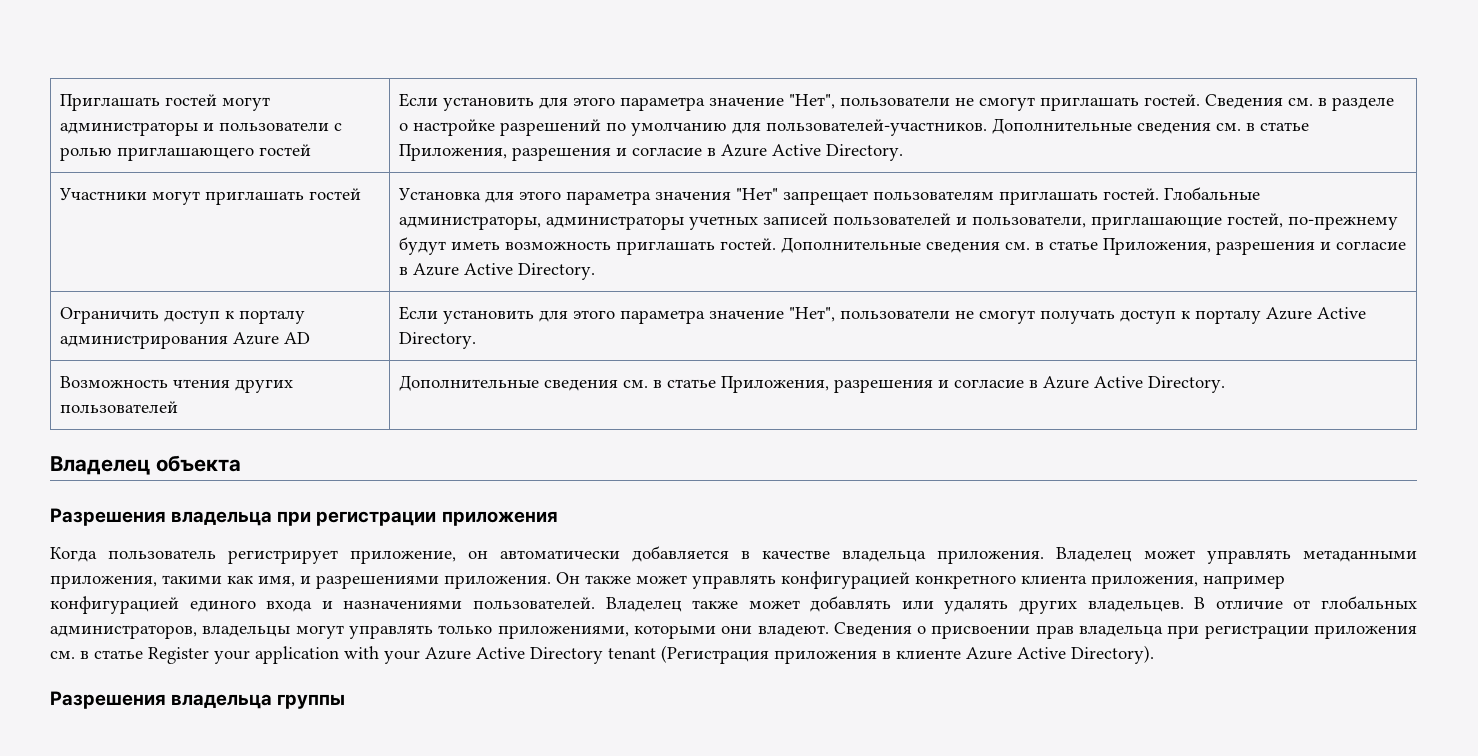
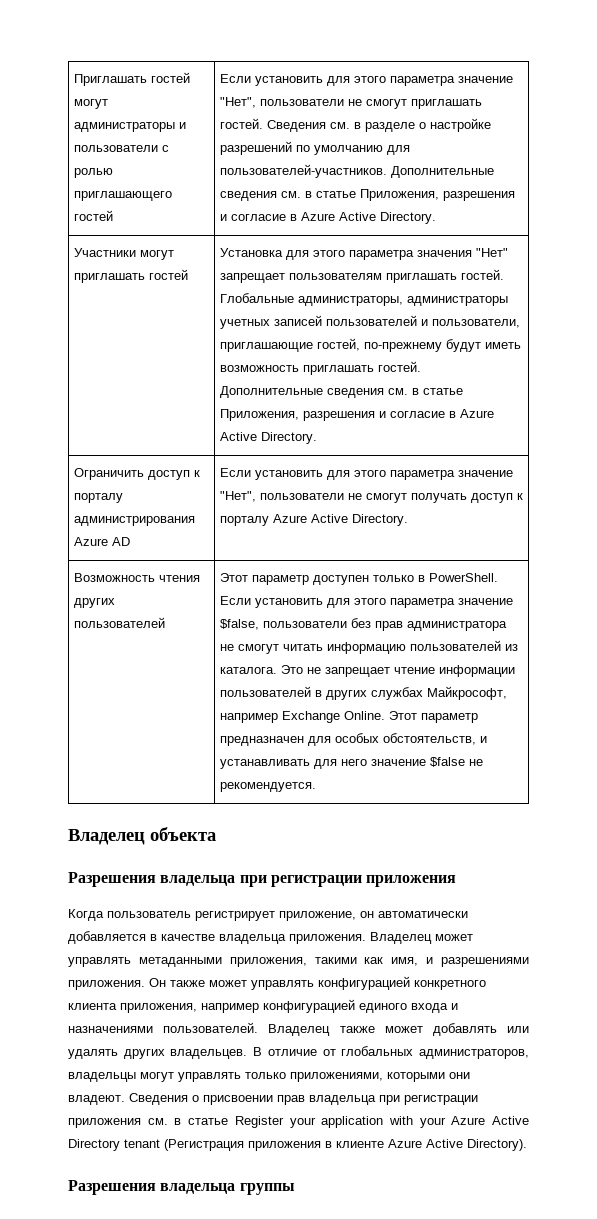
[399,375,1226,393] Дополнительные сведения см. в статье Приложения, разрешения и согласие в Azure Active Directory. -> [219,573,498,585] [219,596,513,608] [219,618,507,631] [219,640,518,654] [219,665,515,677] [219,686,507,700] [219,711,478,723] [219,733,487,746] [219,757,483,769] [219,782,316,792] Этот параметр доступен только в PowerShell. Если установить для этого параметра значение $false, пользователи без прав администратора не смогут читать информацию пользователей из каталога. Это не запрещает чтение информации пользователей в других службах Майкрософт, например Exchange Online. Этот параметр предназначен для особых обстоятельств, и устанавливать для него значение $false не рекомендуется.

